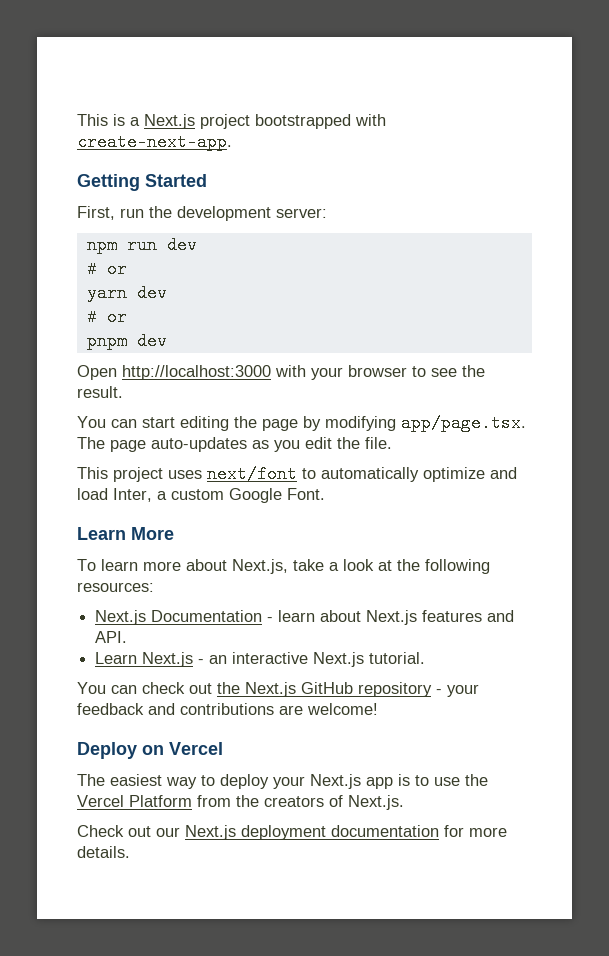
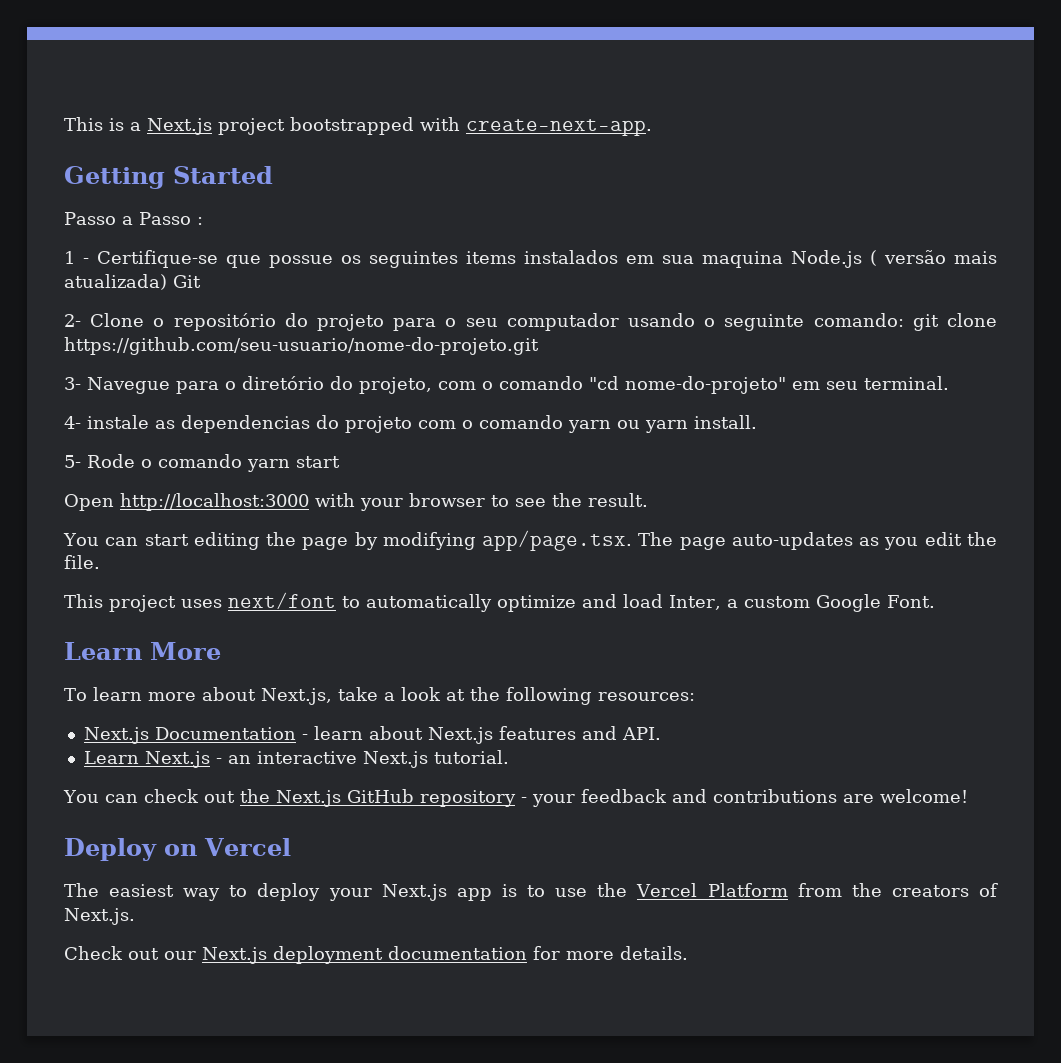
[77,206,327,221] [86,236,197,254] [86,260,127,278] [86,284,167,302] [86,308,127,326] [86,332,167,350] First, run the development server: // npm run dev // # or // yarn dev // # or // pnpm dev -> [64,212,203,225] [64,250,997,268] [64,274,201,290] [64,313,998,331] [64,337,539,355] [64,376,949,394] [64,415,757,433] [64,454,340,472] Passo a Passo : // 1 - Certifique-se que possue os seguintes items instalados em sua maquina Node.js ( versão mais atualizada) Git // 2- Clone o repositório do projeto para o seu computador usando o seguinte comando: git clone https://github.com/seu-usuario/nome-do-projeto.git // 3- Navegue para o diretório do projeto, com o comando "cd nome-do-projeto" em seu terminal. // 4- instale as dependencias do projeto com o comando yarn ou yarn install. // 5- Rode o comando yarn start

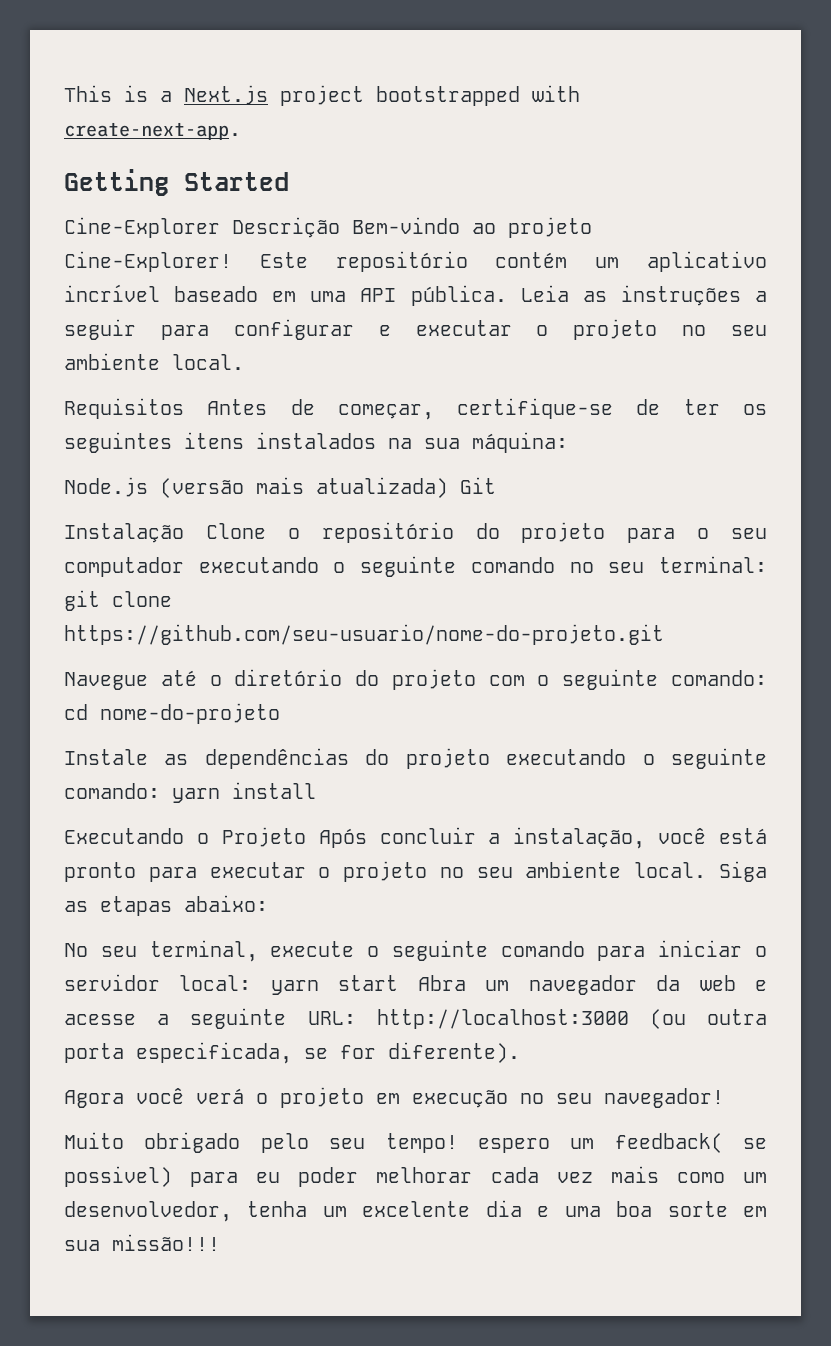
[64,212,203,225] [64,250,946,268] Passo a Passo : // 1 - Certifique-se que possue os seguintes items instalados em sua maquina Node.js ( versão -> [64,217,592,238] [64,251,767,272] [64,284,767,306] [64,319,767,340] [64,353,244,370] [64,398,768,420] [64,432,568,453] [64,477,244,498] Cine-Explorer Descrição Bem-vindo ao projeto Cine-Explorer! Este repositório contém um aplicativo incrível baseado em uma API pública. Leia as instruções a seguir para configurar e executar o projeto no seu ambiente local. // Requisitos Antes de começar, certifique-se de ter os seguintes itens instalados na sua máquina: // Node.js (versão
[64,314,81,327] 2- -> [64,523,184,543] Instalação
[628,313,904,331] usando o seguinte comando: -> [198,556,767,577] executando o seguinte comando no seu terminal:
[64,376,949,394] [64,415,757,433] [64,454,340,472] [64,493,648,511] [63,530,997,551] [64,555,100,569] [64,592,935,612] [64,642,221,660] [64,687,695,705] [83,726,661,744] [83,750,509,768] [63,789,968,807] [64,838,291,861] [64,883,999,901] [64,908,135,925] [64,946,688,964] 3- Navegue para o diretório do projeto, com o comando "cd nome-do-projeto" em seu terminal. // 4- instale as dependencias do projeto com o comando yarn ou yarn install. // 5- Rode o comando yarn start // Open http://localhost:3000 with your browser to see the result. // You can start editing the page by modifying app/page.tsx. The page auto-updates as you edit the file. // This project uses next/font to automatically optimize and load Inter, a custom Google Font. // Learn More // To learn more about Next.js, take a look at the following resources: // Next.js Documentation - learn about Next.js features and API. // Learn Next.js - an interactive Next.js tutorial. // You can check out the Next.js GitHub repository - your feedback and contributions are welcome! // Deploy on Vercel // The easiest way to deploy your Next.js app is to use the Vercel Platform from the creators of Next.js. // Check out our Next.js deployment documentation for more details. -> [64,669,767,690] [64,703,280,724] [64,748,768,769] [64,782,316,803] [64,827,767,849] [64,861,767,882] [64,895,268,916] [64,940,768,962] [64,974,768,995] [64,1008,767,1029] [64,1042,520,1064] [64,1087,724,1108] [64,1132,767,1153] [64,1166,767,1187] [64,1200,768,1222] [64,1234,220,1251] Navegue até o diretório do projeto com o seguinte comando: cd nome-do-projeto // Instale as dependências do projeto executando o seguinte comando: yarn install // Executando o Projeto Após concluir a instalação, você está pronto para executar o projeto no seu ambiente local. Siga as etapas abaixo: // No seu terminal, execute o seguinte comando para iniciar o servidor local: yarn start Abra um navegador da web e acesse a seguinte URL: http://localhost:3000 (ou outra porta especificada, se for diferente). // Agora você verá o projeto em execução no seu navegador! // Muito obrigado pelo seu tempo! espero um feedback( se possivel) para eu poder melhorar cada vez mais como um desenvolvedor, tenha um excelente dia e uma boa sorte em sua missão!!!

